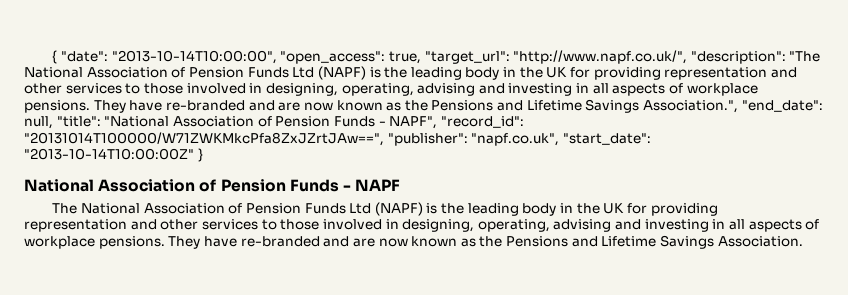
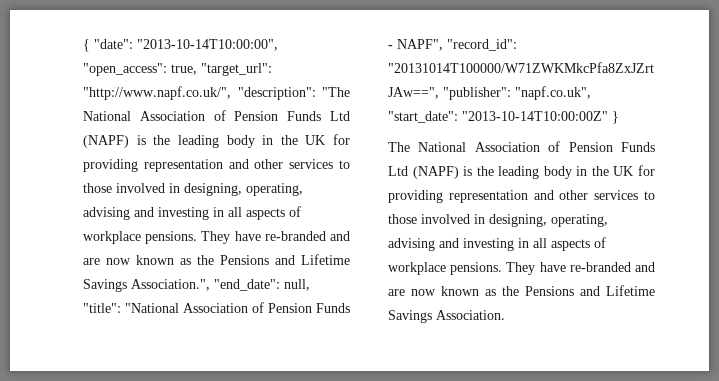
[24,179,401,192] // National Association of Pension Funds - NAPF -> (619, 117) none

